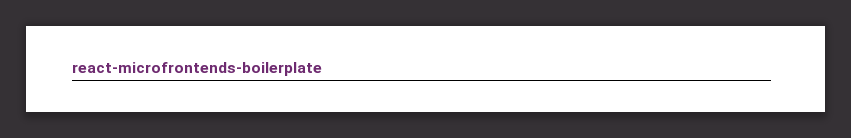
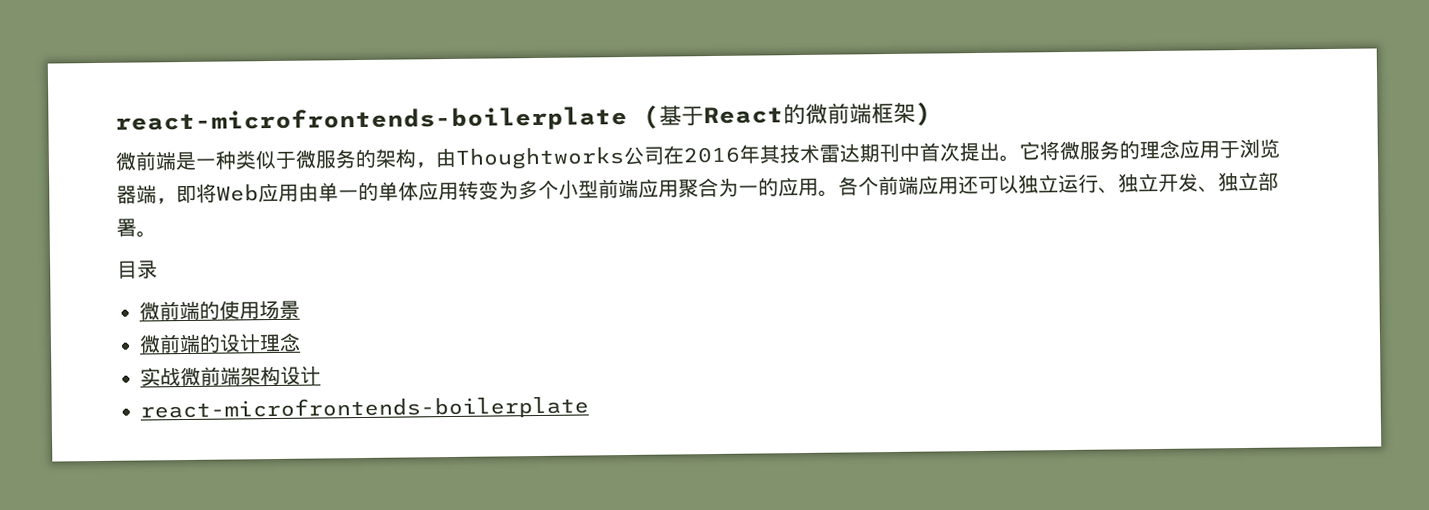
[72,62,322,76] react-microfrontends-boilerplate -> [115,101,932,135] [115,138,1280,171] [116,171,1279,205] [116,218,157,238] [117,260,158,279] [139,300,300,321] [139,332,301,354] [140,365,321,387] [140,395,589,422] react-microfrontends-boilerplate (基于React的微前端框架) // 微前端是一种类似于微服务的架构，由Thoughtworks公司在2016年其技术雷达期刊中首次提出。它将微服务的理念应用于浏览器端，即将Web应用由单一的单体应用转变为多个小型前端应用聚合为一的应用。各个前端应用还可以独立运行、独立开发、独立部署。 // 目录 // 微前端的使用场景 // 微前端的设计理念 // 实战微前端架构设计 // react-microfrontends-boilerplate

